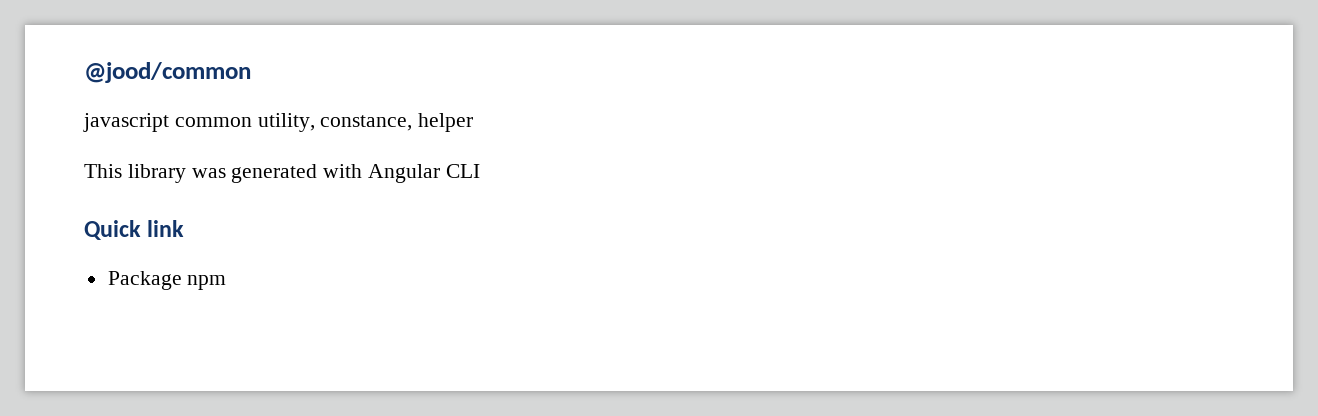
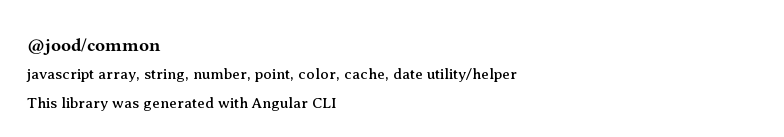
[174,113,474,132] common utility, constance, helper -> [98,68,518,82] array, string, number, point, color, cache, date utility/helper
[84,220,185,240] [107,271,227,290] // Quick link // Package npm -> (338, 103) none

